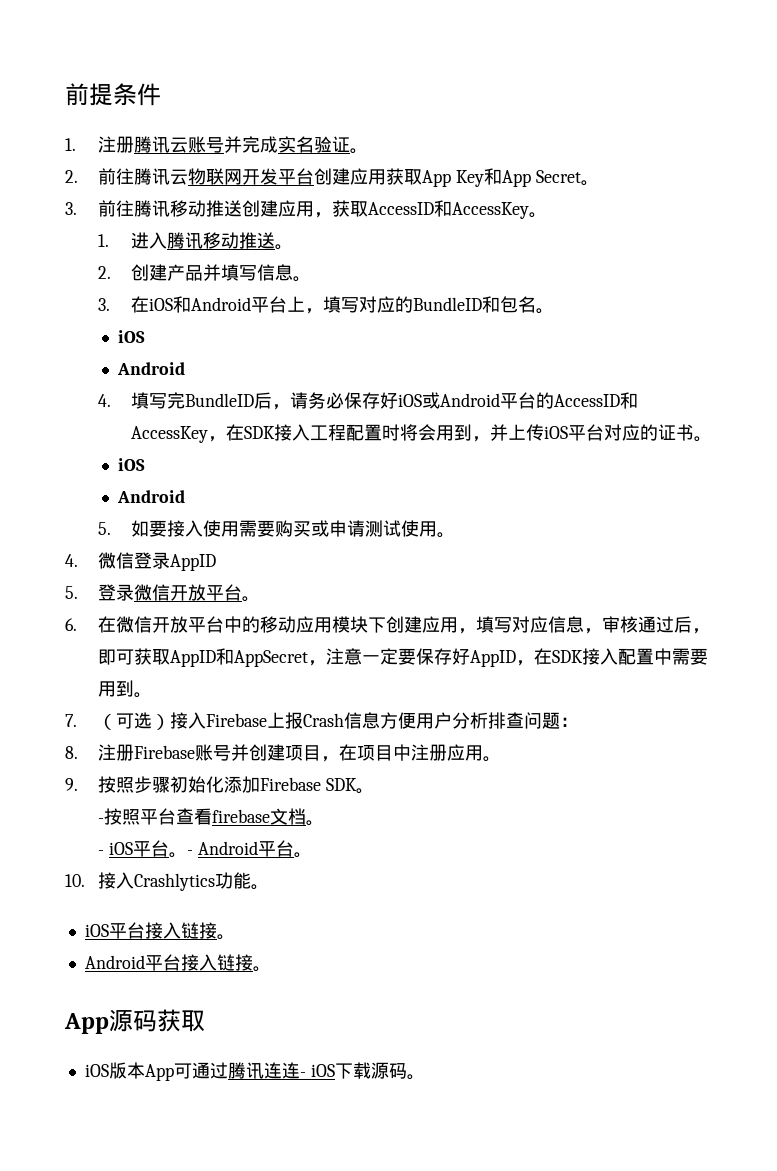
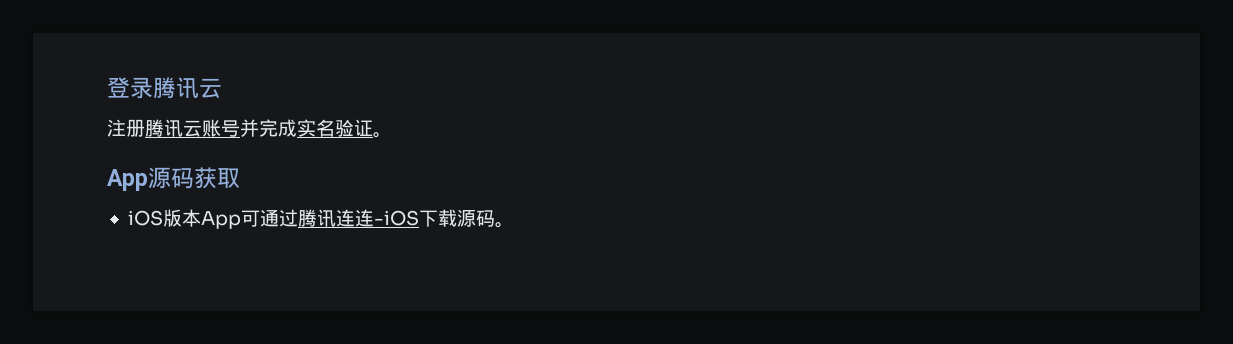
[65,83,161,106] [65,138,76,151] 前提条件 // 1. -> [107,77,222,99] 登录腾讯云 //
[65,168,599,187] [65,200,547,219] [97,232,293,250] [97,264,311,282] [97,296,554,314] [117,330,145,343] [116,362,185,375] [97,392,638,410] [130,424,712,443] [117,458,145,471] [116,490,185,503] [97,520,455,538] [65,552,216,571] [65,584,260,602] [65,616,710,634] [97,648,708,667] [97,680,152,698] [65,712,578,730] [65,744,501,762] [65,776,374,794] [97,808,324,826] [97,840,312,858] [65,872,269,891] [84,922,235,940] [84,954,271,972] // 2.前往腾讯云物联网开发平台创建应用获取App Key和App Secret。 // 3.前往腾讯移动推送创建应用，获取AccessID和AccessKey。 // 1.进入腾讯移动推送。 // 2.创建产品并填写信息。 // 3.在iOS和Android平台上，填写对应的BundleID和包名。 // iOS // Android // 4.填写完BundleID后，请务必保存好iOS或Android平台的AccessID和AccessKey，在SDK接入工程配置时将会用到，并上传iOS平台对应的证书。 // iOS // Android // 5.如要接入使用需要购买或申请测试使用。 // 4.微信登录AppID // 5.登录微信开放平台。 // 6.在微信开放平台中的移动应用模块下创建应用，填写对应信息，审核通过后，即可获取AppID和AppSecret，注意一定要保存好AppID，在SDK接入配置中需要用到。 // 7.（可选）接入Firebase上报Crash信息方便用户分析排查问题： // 8.注册Firebase账号并创建项目，在项目中注册应用。 // 9.按照步骤初始化添加Firebase SDK。 // -按照平台查看firebase文档。 // - iOS平台。- Android平台。 // 10.接入Crashlytics功能。 // iOS平台接入链接。 // Android平台接入链接。 -> (392, 135) none
[299,1064,335,1077] - iOS -> [373,210,419,226] -iOS

